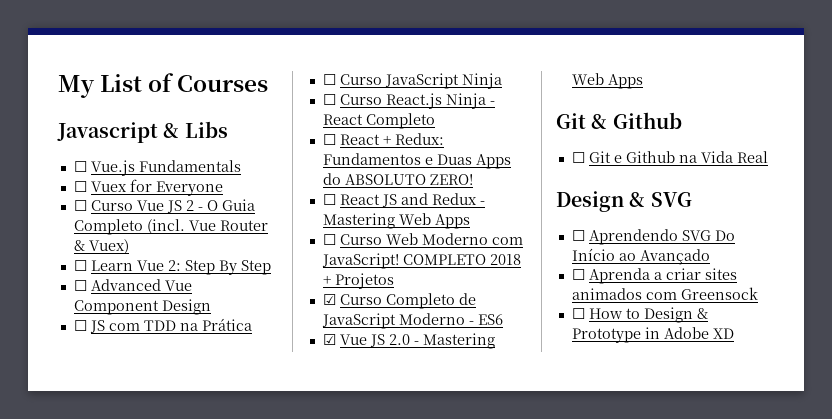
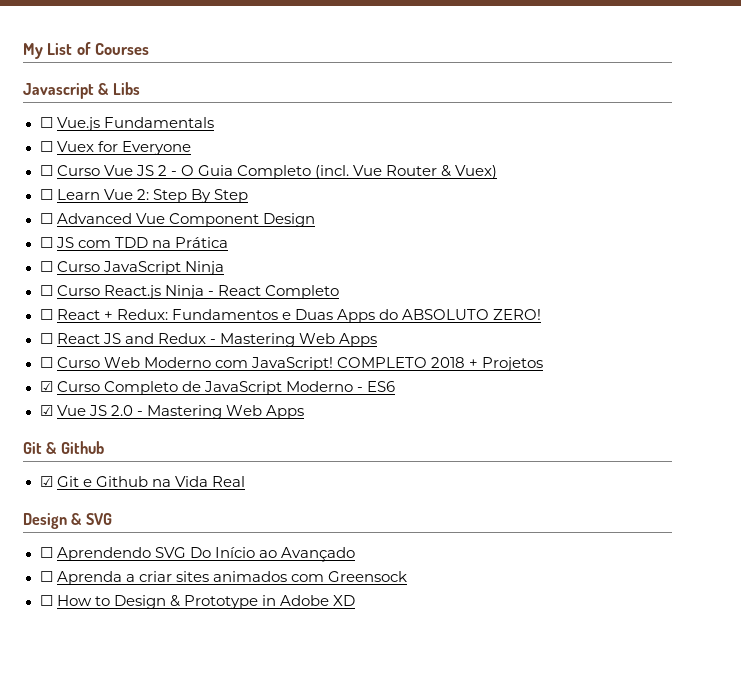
[571,152,585,163] ☐ -> [39,476,53,487] ☑

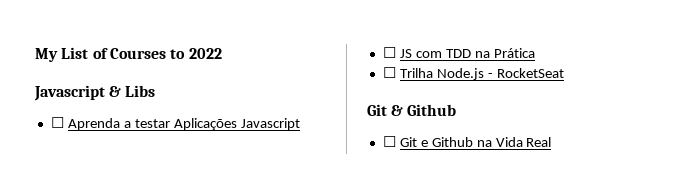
(150, 49) none -> [170,48,222,59] to 2022
[56,117,214,131] [39,141,191,155] [39,165,498,179] [39,189,248,203] [39,213,315,227] Vue.js Fundamentals // ☐ Vuex for Everyone // ☐ Curso Vue JS 2 - O Guia Completo (incl. Vue Router & Vuex) // ☐ Learn Vue 2: Step By Step // ☐ Advanced Vue Component Design -> [67,118,300,130] Aprenda a testar Aplicações Javascript
[56,261,224,275] [39,285,339,299] [39,309,541,323] [39,333,377,347] [39,357,543,371] [39,381,395,395] [39,405,304,419] Curso JavaScript Ninja // ☐ Curso React.js Ninja - React Completo // ☐ React + Redux: Fundamentos e Duas Apps do ABSOLUTO ZERO! // ☐ React JS and Redux - Mastering Web Apps // ☐ Curso Web Moderno com JavaScript! COMPLETO 2018 + Projetos // ☑ Curso Completo de JavaScript Moderno - ES6 // ☑ Vue JS 2.0 - Mastering Web Apps -> [399,68,564,80] Trilha Node.js - RocketSeat
[39,476,53,487] ☑ -> [382,136,396,147] ☐
[23,513,112,529] [39,547,355,562] [39,571,407,585] [39,595,355,609] // Design & SVG // ☐ Aprendendo SVG Do Início ao Avançado // ☐ Aprenda a criar sites animados com Greensock // ☐ How to Design & Prototype in Adobe XD -> (552, 142) none

